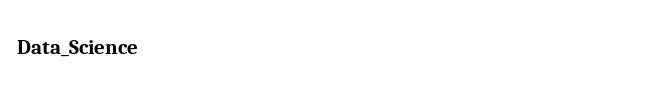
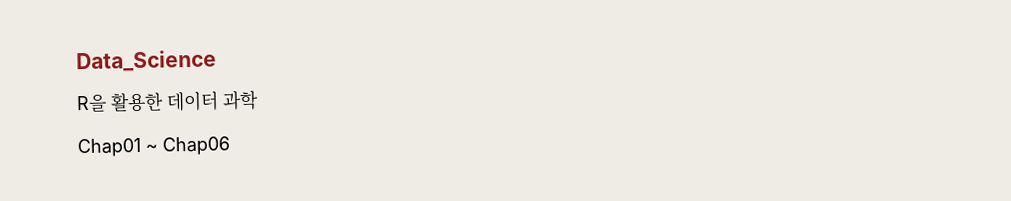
(138, 48) none -> [76,90,259,113] [77,136,230,158] // R을 활용한 데이터 과학 // Chap01 ~ Chap06

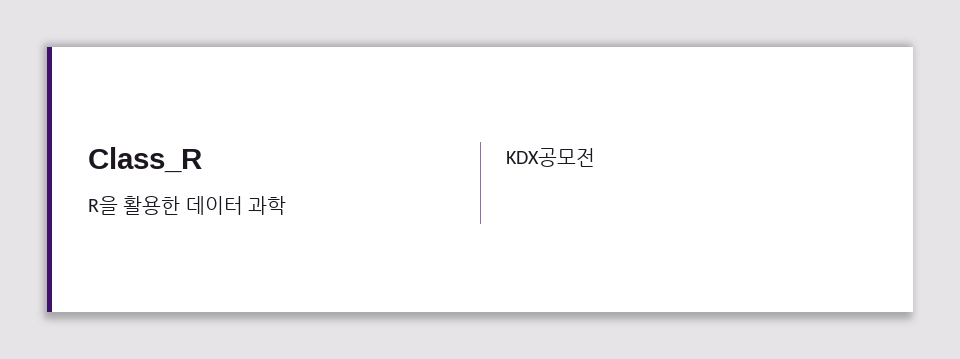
[76,49,217,73] Data_Science -> [88,147,202,173] Class_R
[77,136,230,158] Chap01 ~ Chap06 -> [506,148,595,167] KDX공모전

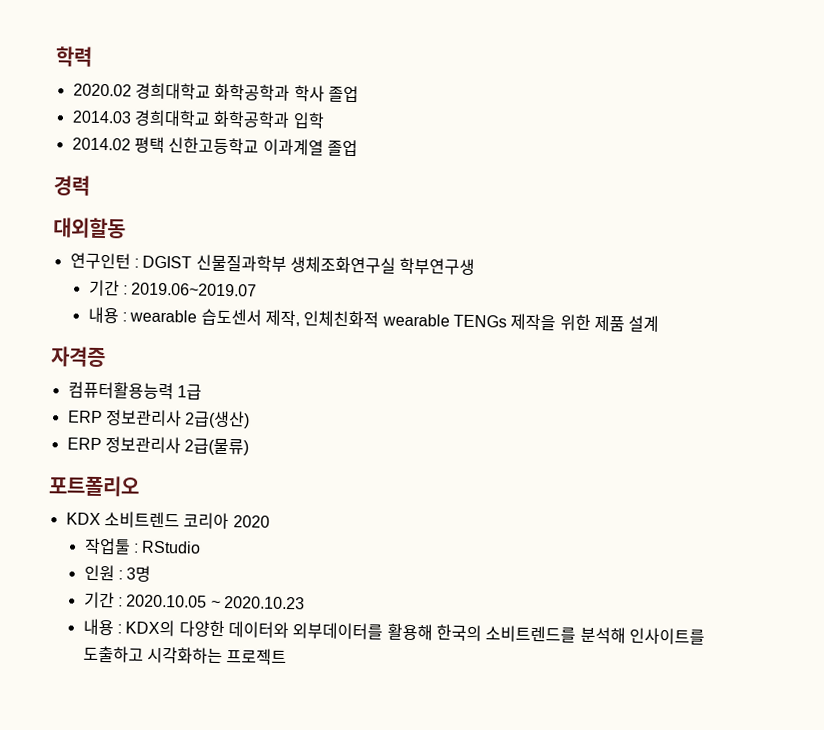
[88,147,202,173] [88,196,287,215] [506,148,595,167] Class_R // R을 활용한 데이터 과학 // KDX공모전 -> [55,46,93,67] [72,82,359,103] [71,109,325,129] [71,136,358,157] [53,175,90,196] [53,217,126,239] [69,252,476,276] [88,279,258,297] [87,306,660,332] [50,346,106,368] [67,381,202,400] [67,409,251,429] [66,436,250,456] [48,475,140,497] [65,511,270,530] [83,537,202,555] [83,564,152,582] [83,591,306,610] [82,618,705,645] [82,645,288,666] 학력 // 2020.02 경희대학교 화학공학과 학사 졸업 // 2014.03 경희대학교 화학공학과 입학 // 2014.02 평택 신한고등학교 이과계열 졸업 // 경력 // 대외할동 // 연구인턴 : DGIST 신물질과학부 생체조화연구실 학부연구생 // 기간 : 2019.06~2019.07 // 내용 : wearable 습도센서 제작, 인체친화적 wearable TENGs 제작을 위한 제품 설계 // 자격증 // 컴퓨터활용능력 1급 // ERP 정보관리사 2급(생산) // ERP 정보관리사 2급(물류) // 포트폴리오 // KDX 소비트렌드 코리아 2020 // 작업툴 : RStudio // 인원 : 3명 // 기간 : 2020.10.05 ~ 2020.10.23 // 내용 : KDX의 다양한 데이터와 외부데이터를 활용해 한국의 소비트렌드를 분석해 인사이트를 도출하고 시각화하는 프로젝트

